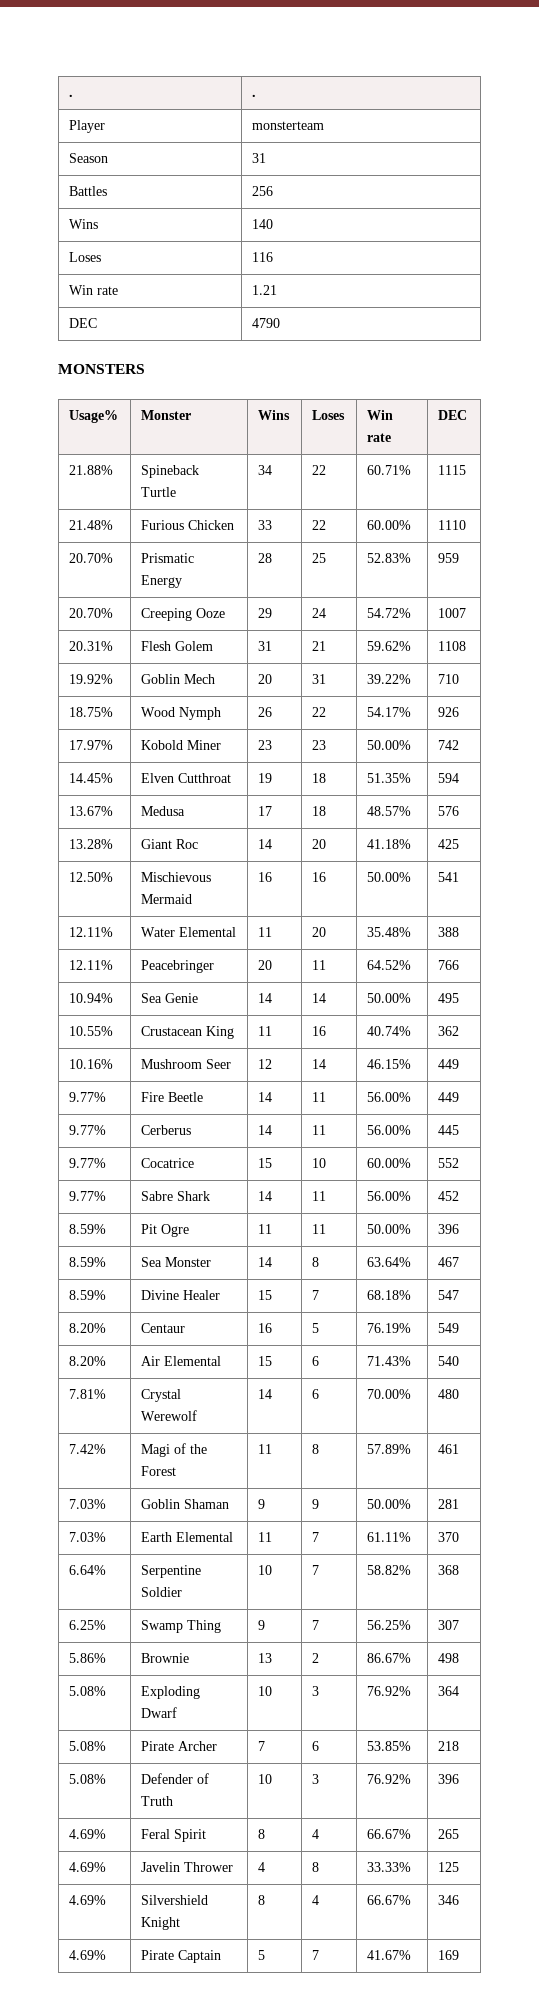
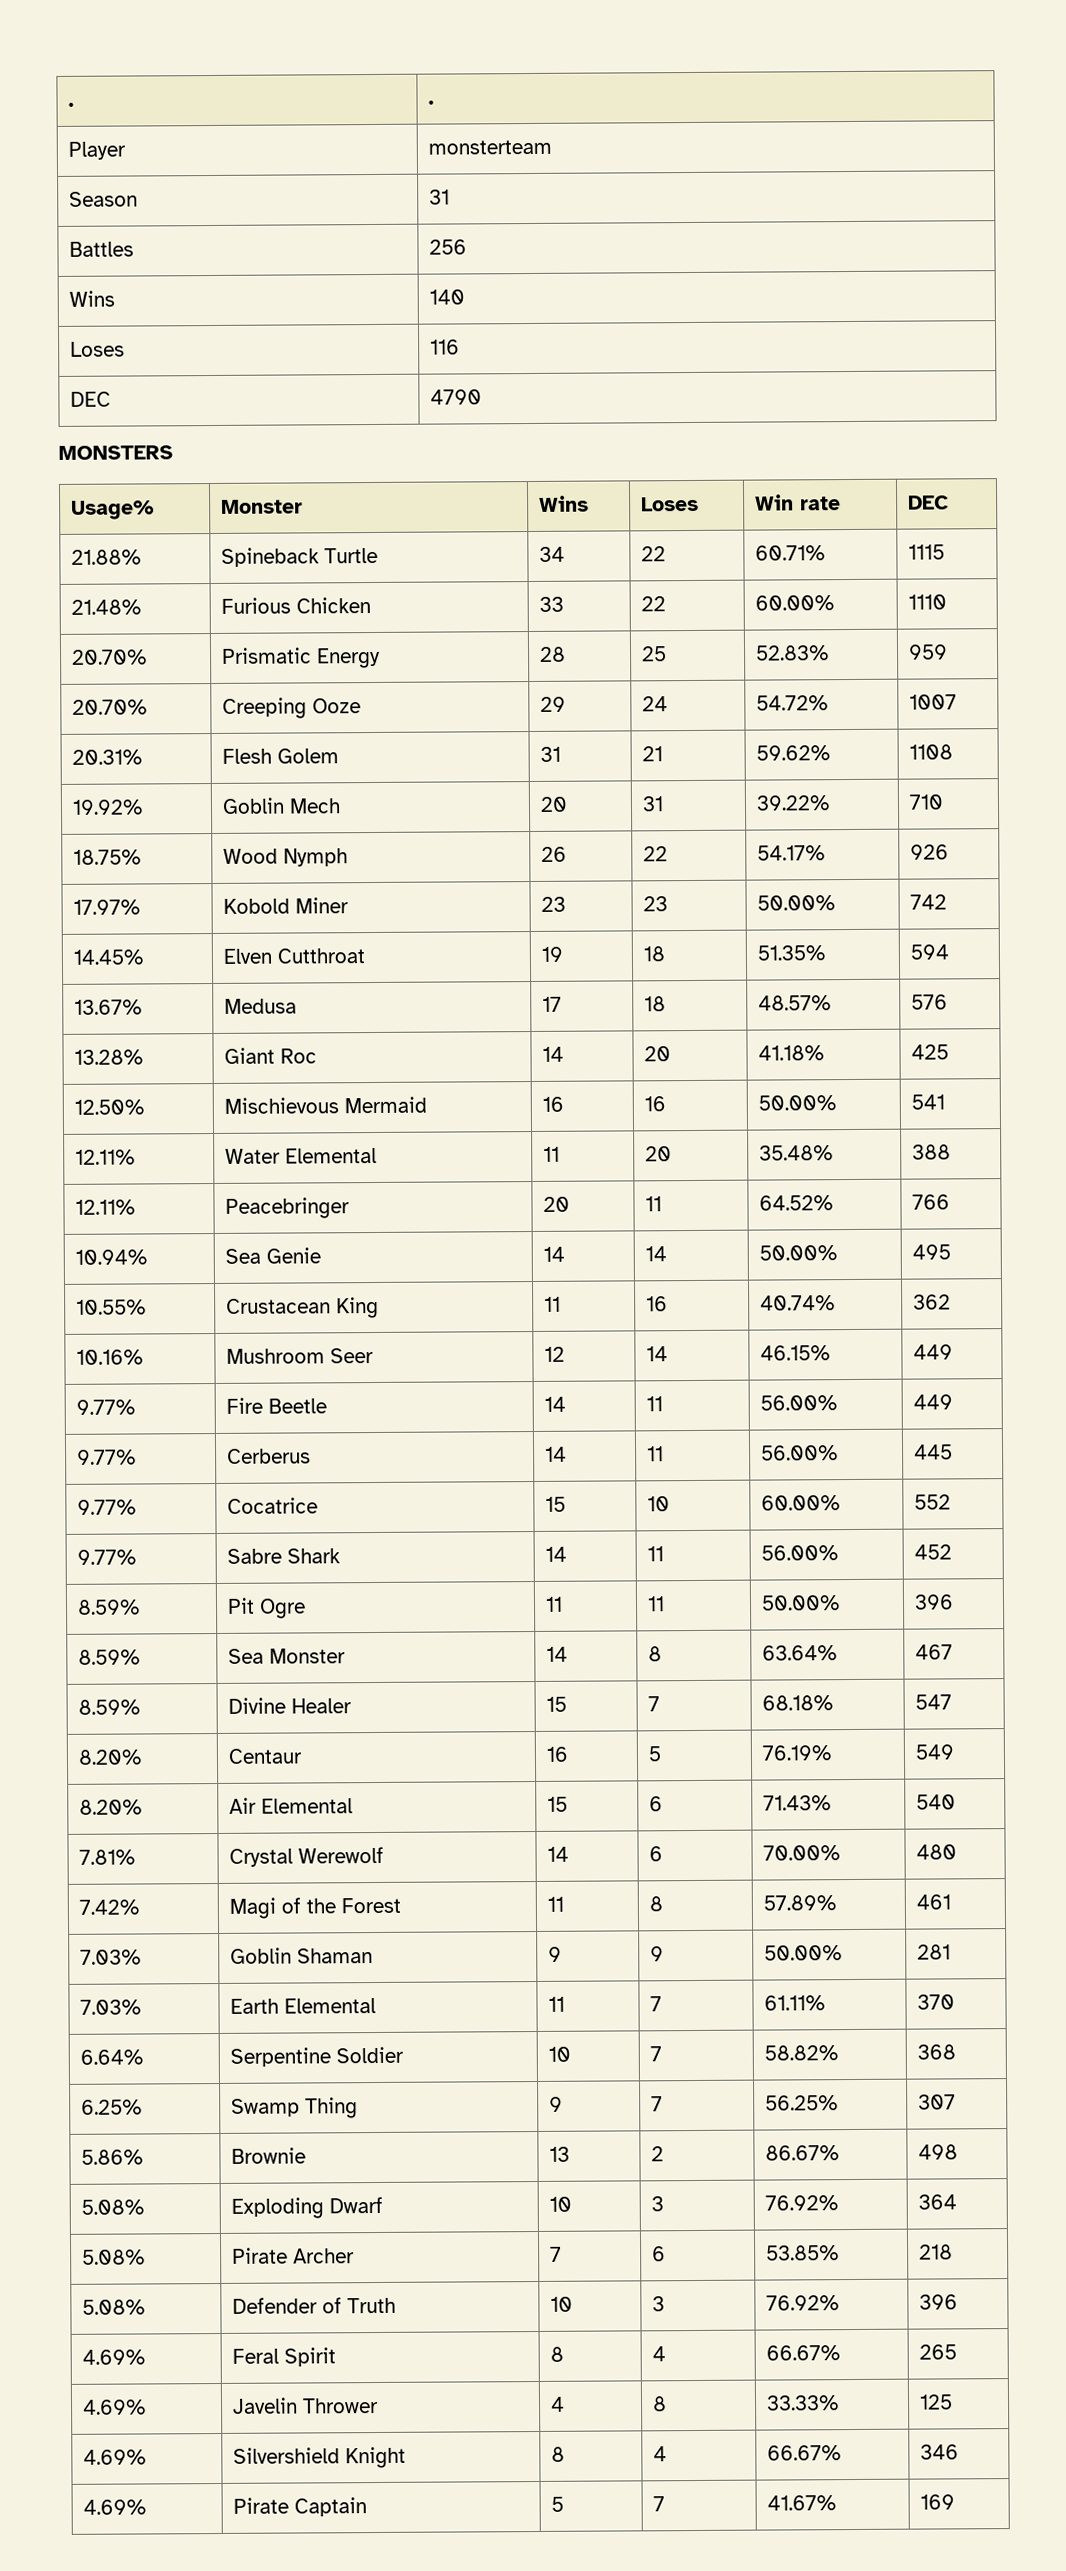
[69,285,119,295] [252,285,278,295] // Win rate | 1.21 -> (460, 347) none

